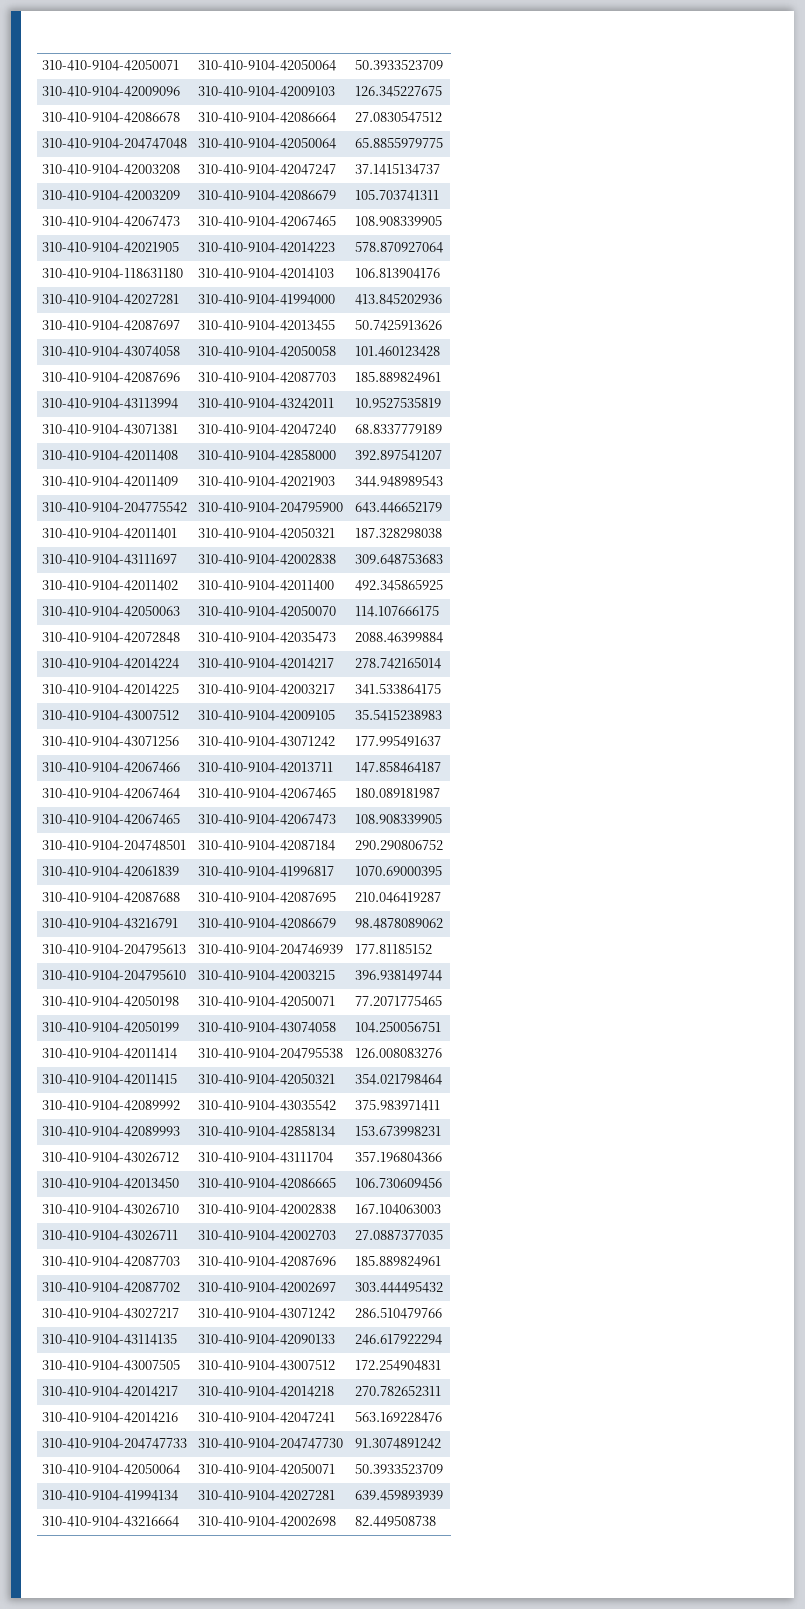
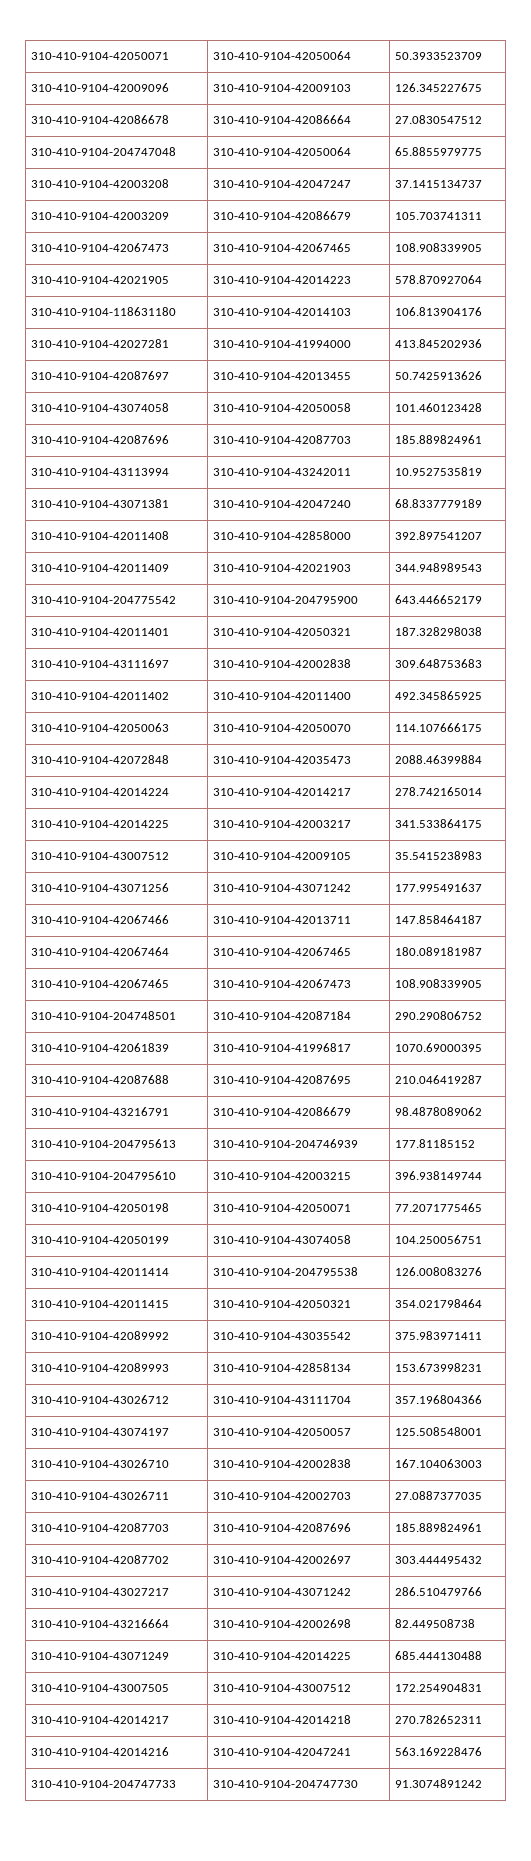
[42,1178,180,1189] [198,1178,337,1189] [355,1178,443,1189] 310-410-9104-42013450 | 310-410-9104-42086665 | 106.730609456 -> [30,1428,169,1436] [212,1428,351,1436] [394,1427,482,1436] 310-410-9104-43074197 | 310-410-9104-42050057 | 125.508548001
[42,1334,178,1345] [198,1334,336,1345] [355,1334,443,1345] 310-410-9104-43114135 | 310-410-9104-42090133 | 246.617922294 -> [30,1619,169,1628] [212,1619,351,1628] [394,1619,475,1628] [30,1652,169,1660] [212,1652,351,1660] [394,1651,482,1660] 310-410-9104-43216664 | 310-410-9104-42002698 | 82.449508738 // 310-410-9104-43071249 | 310-410-9104-42014225 | 685.444130488
[42,1464,181,1475] [198,1464,336,1475] [355,1464,444,1474] [42,1490,179,1501] [198,1490,336,1501] [355,1490,444,1501] [42,1516,180,1527] [198,1516,337,1527] [355,1516,437,1527] // 310-410-9104-42050064 | 310-410-9104-42050071 | 50.3933523709 // 310-410-9104-41994134 | 310-410-9104-42027281 | 639.459893939 // 310-410-9104-43216664 | 310-410-9104-42002698 | 82.449508738 -> (482, 1783) none

